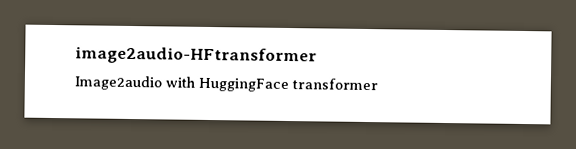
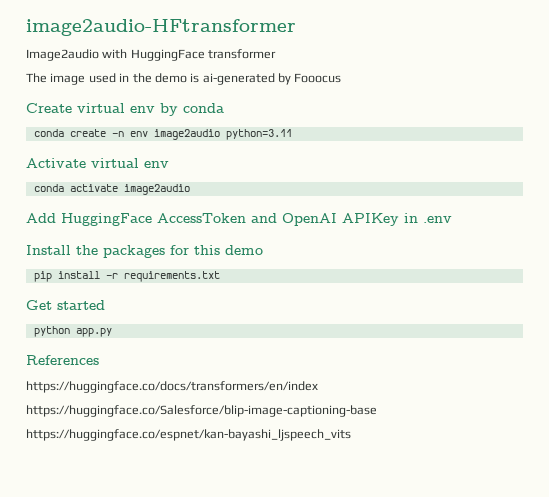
(378, 84) none -> [26,73,342,85] [26,103,224,116] [33,129,292,140] [26,158,169,168] [33,184,190,195] [26,213,452,226] [26,245,263,258] [33,271,220,282] [26,300,105,310] [33,326,112,337] [26,355,99,365] [26,381,318,393] [26,405,377,417] [26,429,351,441] // The image used in the demo is ai-generated by Fooocus // Create virtual env by conda // conda create -n env image2audio python=3.11 // Activate virtual env // conda activate image2audio // Add HuggingFace AccessToken and OpenAI APIKey in .env // Install the packages for this demo // pip install -r requirements.txt // Get started // python app.py // References // https://huggingface.co/docs/transformers/en/index // https://huggingface.co/Salesforce/blip-image-captioning-base // https://huggingface.co/espnet/kan-bayashi_ljspeech_vits

